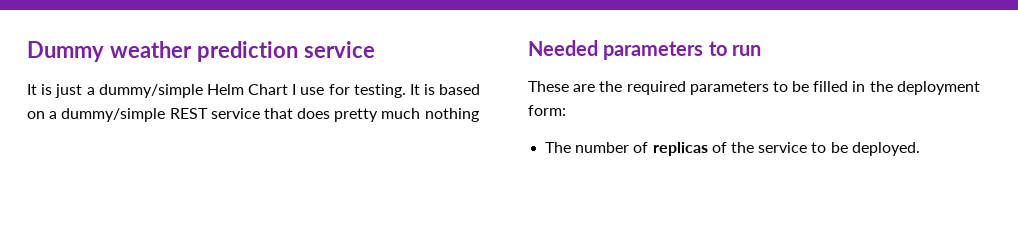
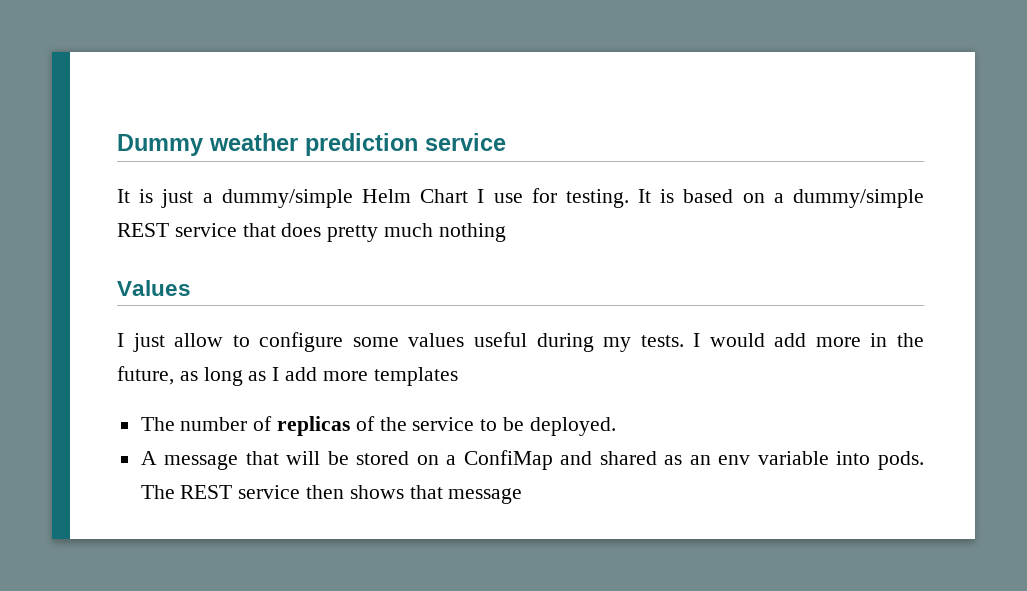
[528,40,761,60] [528,81,980,95] [528,105,566,116] Needed parameters to run // These are the required parameters to be filled in the deployment form: -> [117,280,191,296] [117,332,924,352] [117,366,458,386] Values // I just allow to configure some values useful during my tests. I would add more in the future, as long as I add more templates
(920, 149) none -> [140,450,925,470] [140,485,523,504] // A message that will be stored on a ConfiMap and shared as an env variable into pods. The REST service then shows that message

